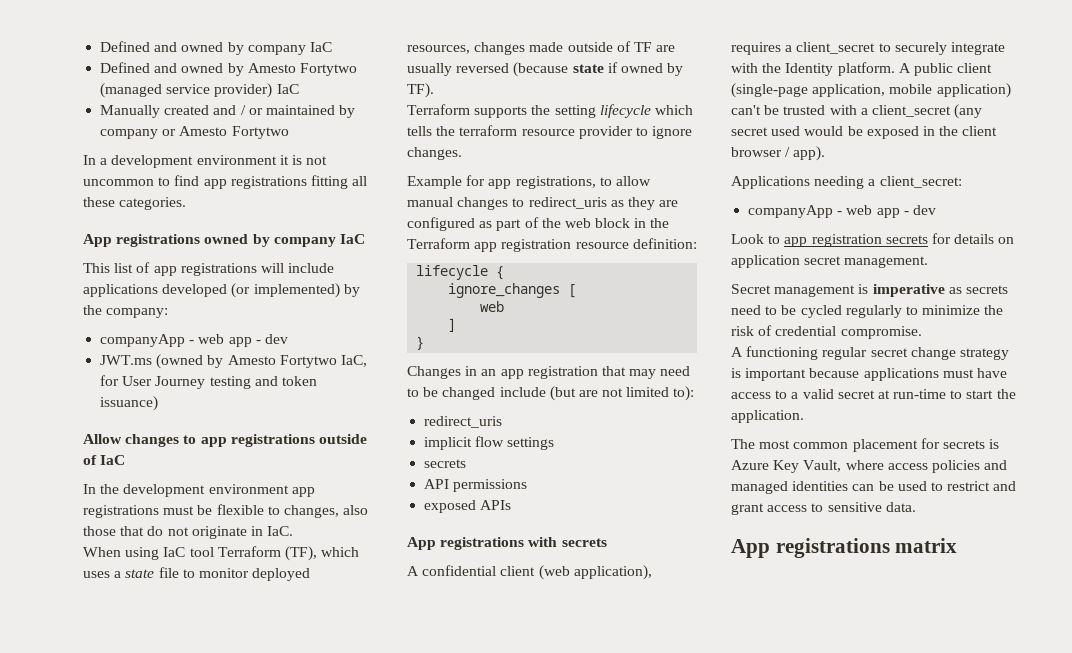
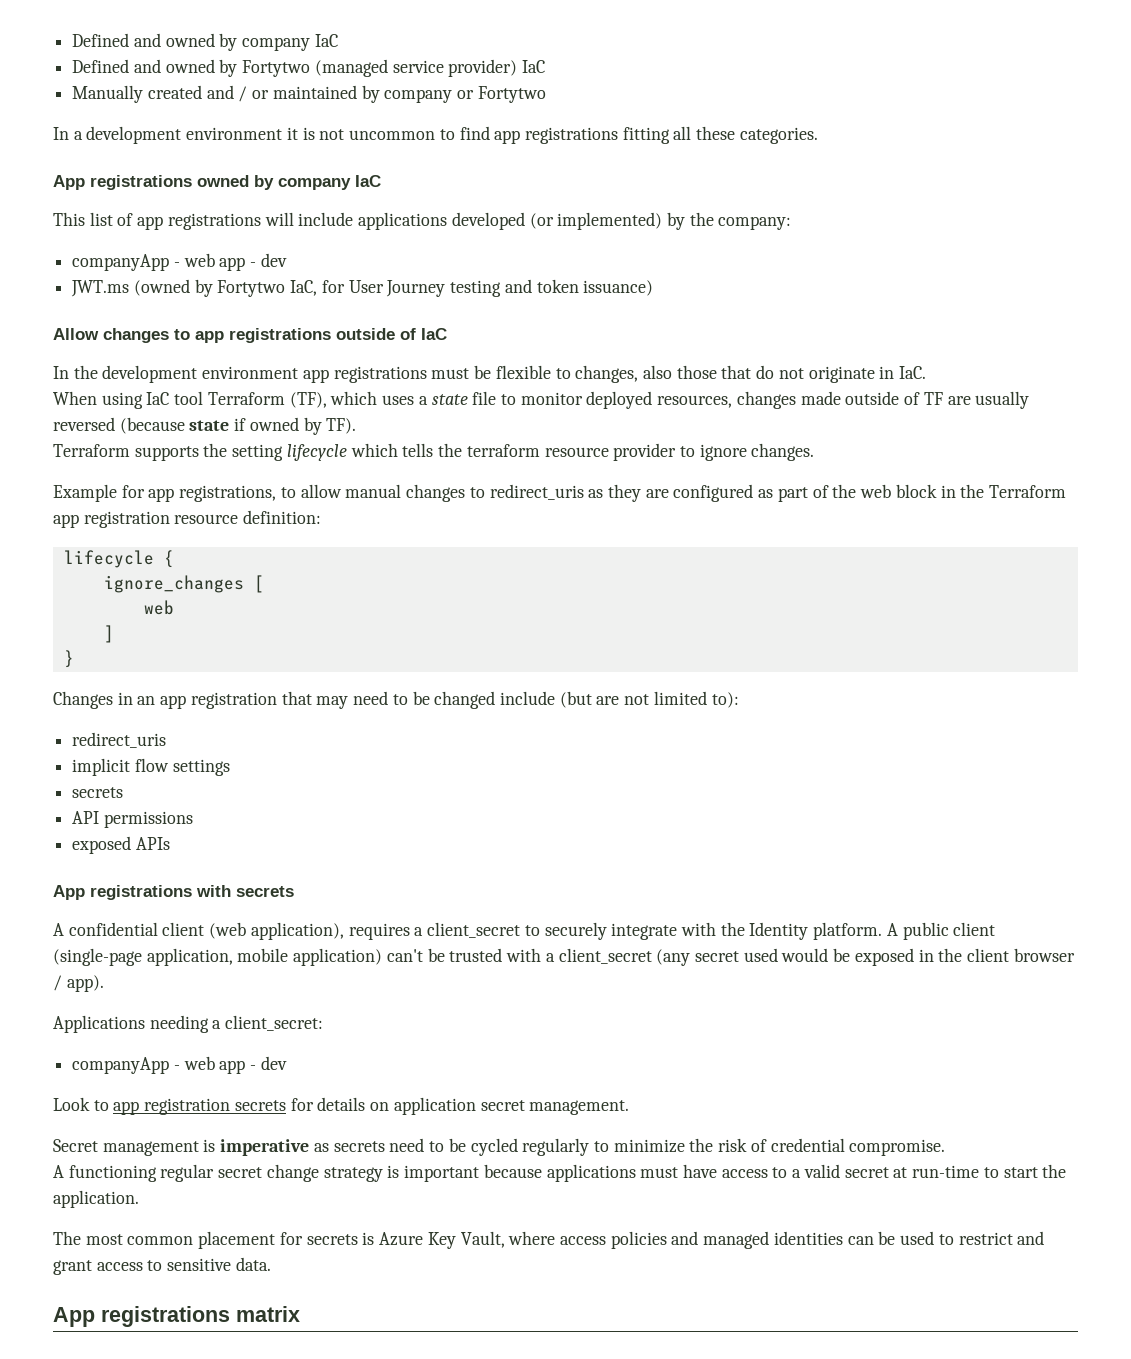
[247,63,296,73] Amesto -> (238, 68) none
[179,126,228,136] Amesto -> (475, 94) none
[227,355,276,365] Amesto -> (213, 288) none

